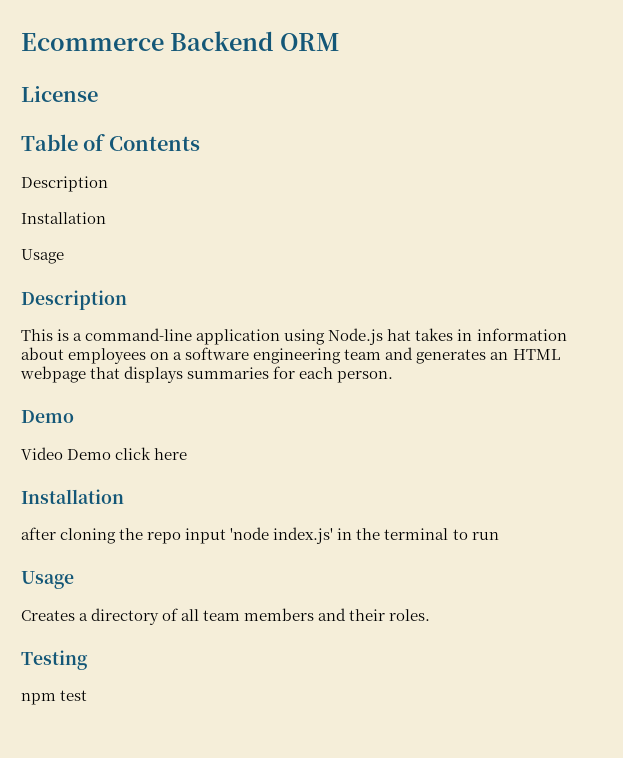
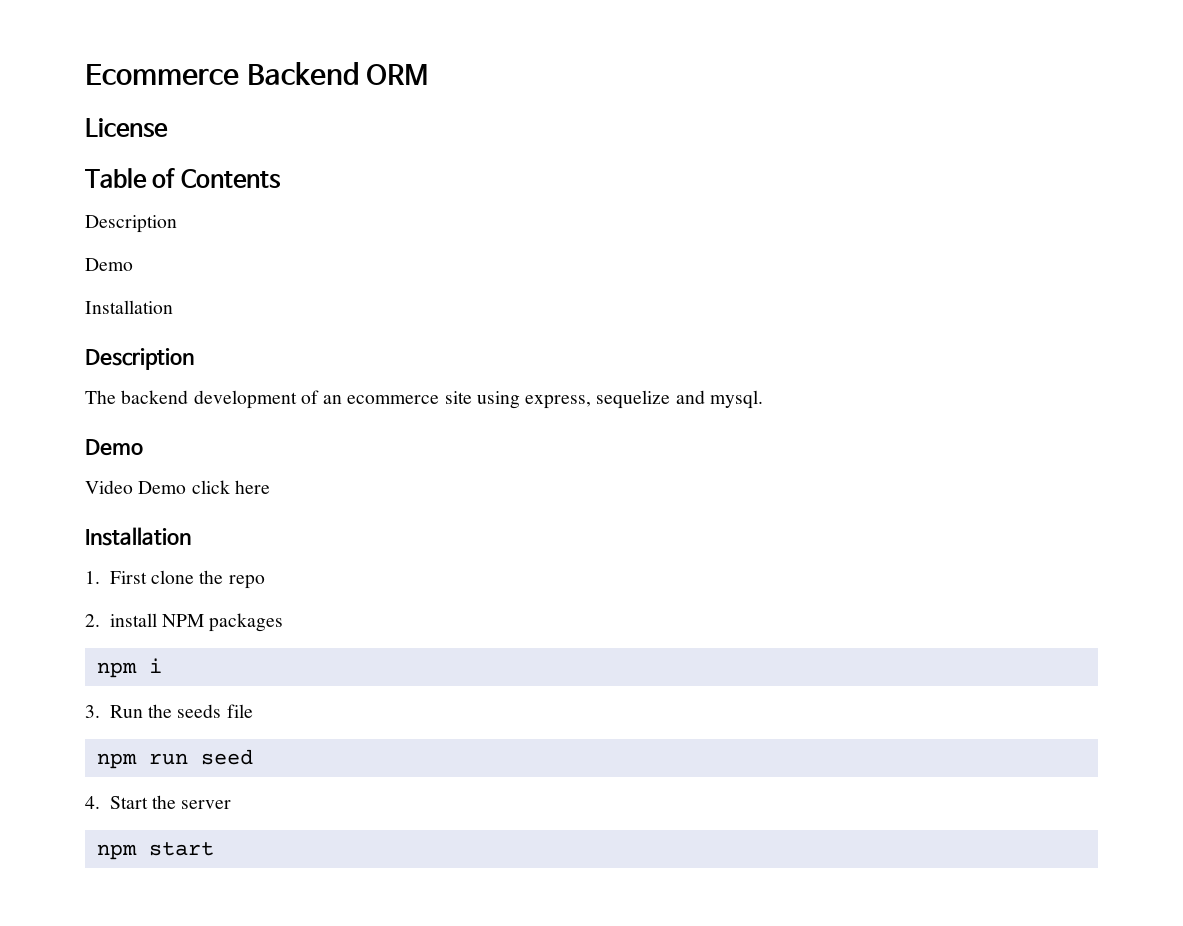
[21,212,106,224] [21,249,64,264] [21,290,127,310] [21,328,567,345] [21,347,560,364] [20,366,394,383] // Installation // Usage // Description // This is a command-line application using Node.js hat takes in information about employees on a software engineering team and generates an HTML webpage that displays summaries for each person. -> [85,258,133,271] [85,300,173,314] [85,348,194,370] [85,390,763,409] // Demo // Installation // Description // The backend development of an ecommerce site using express, sequelize and mysql.
[21,527,117,544] after cloning -> [85,570,195,584] 1. First clone
[185,527,499,544] [21,571,74,589] [21,608,431,625] [21,650,88,670] [21,690,88,705] input 'node index.js' in the terminal to run // Usage // Creates a directory of all team members and their roles. // Testing // npm test -> [85,613,284,632] [96,658,162,678] [85,704,253,718] [96,749,253,769] [85,795,232,809] [96,842,214,860] // 2. install NPM packages // npm i // 3. Run the seeds file // npm run seed // 4. Start the server // npm start

